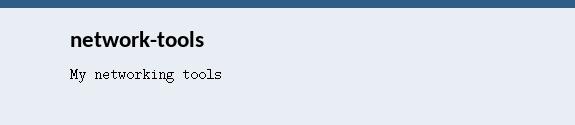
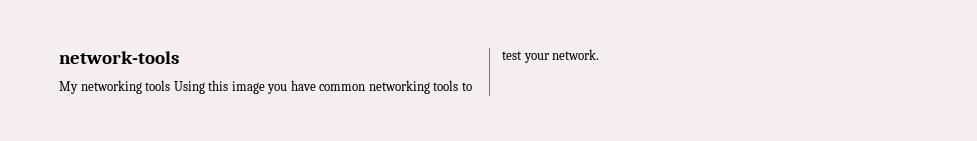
(222, 74) none -> [173,80,472,94] [502,49,600,63] Using this image you have common networking tools to test your network.

